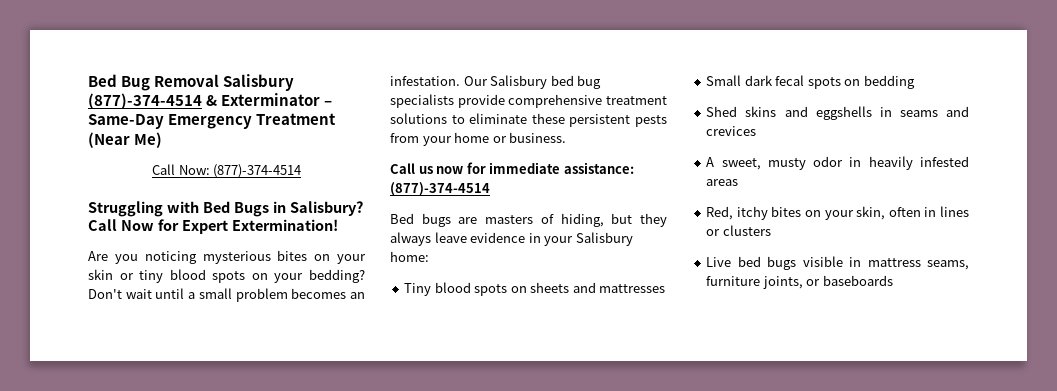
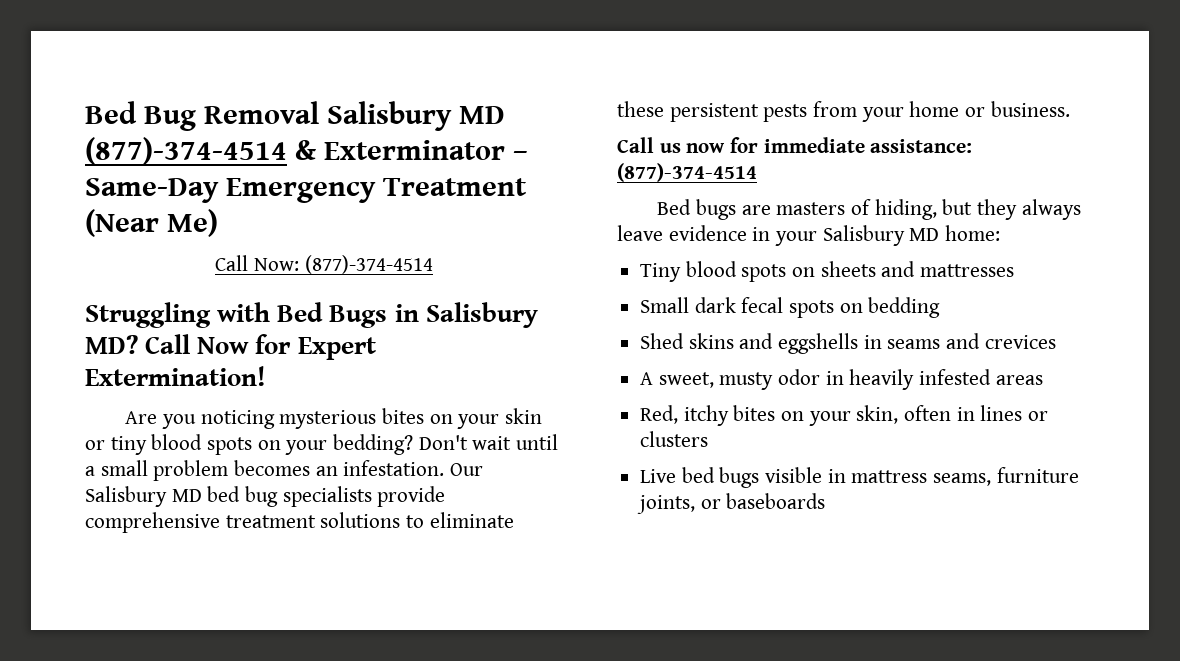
(295, 82) none -> [459,106,505,124] MD
[289,201,363,216] Salisbury? -> [425,302,538,328] [85,335,138,354] Salisbury MD?
(548, 82) none -> [171,489,202,502] MD
(633, 239) none -> [909,228,940,241] MD

